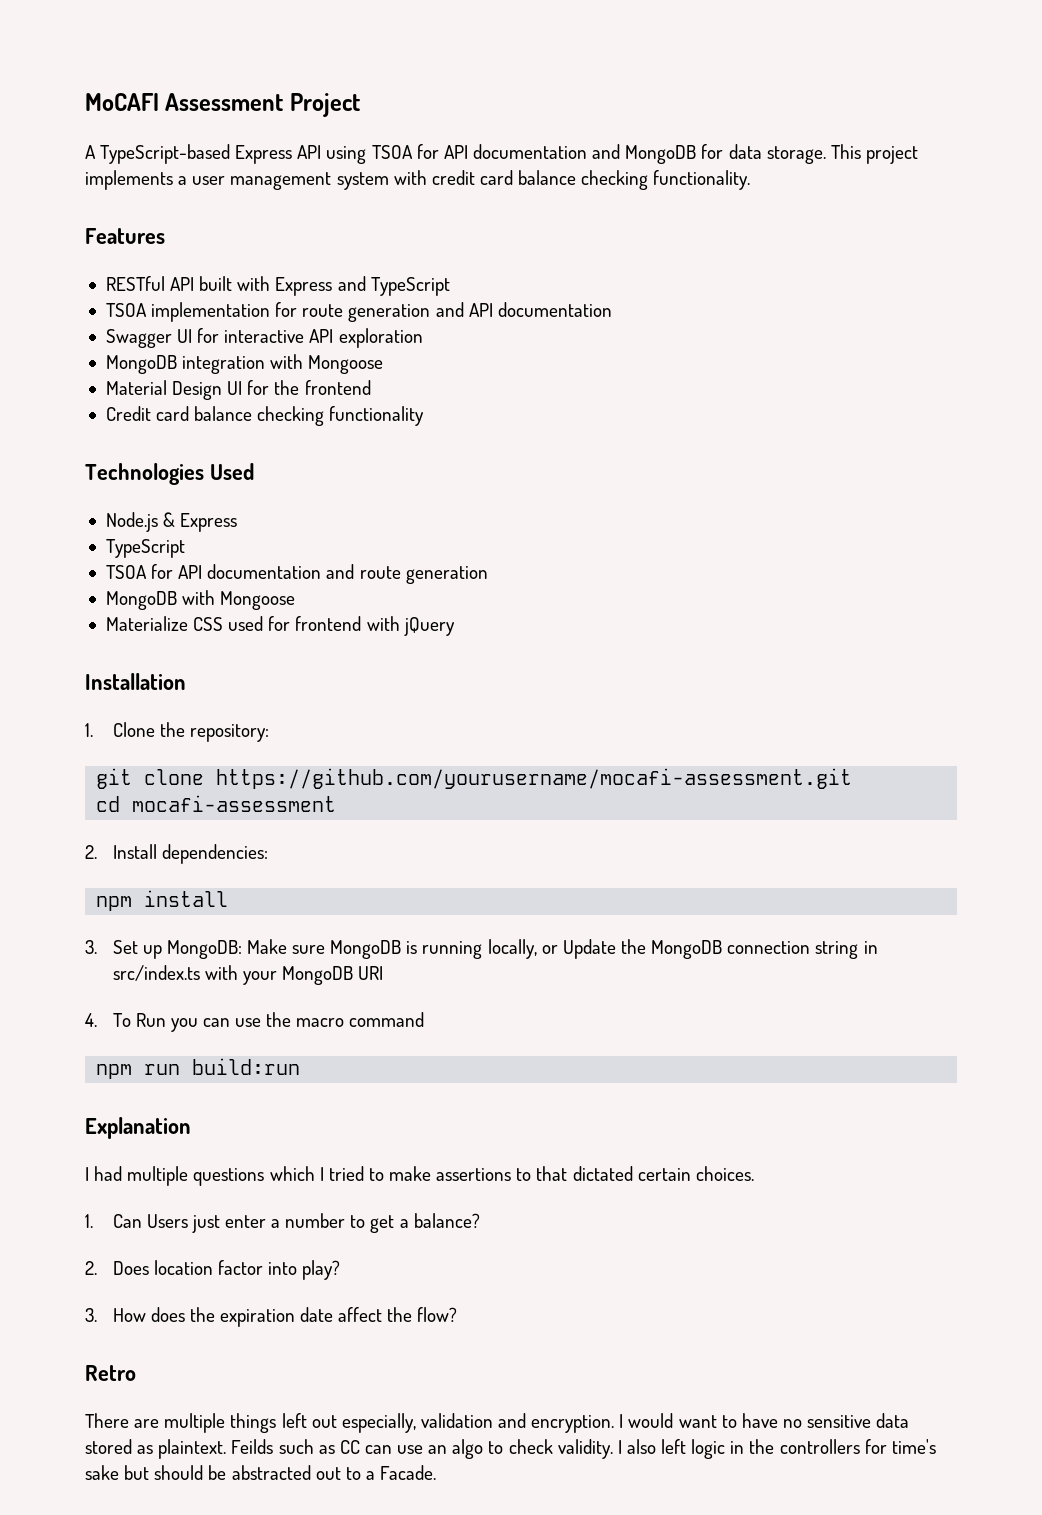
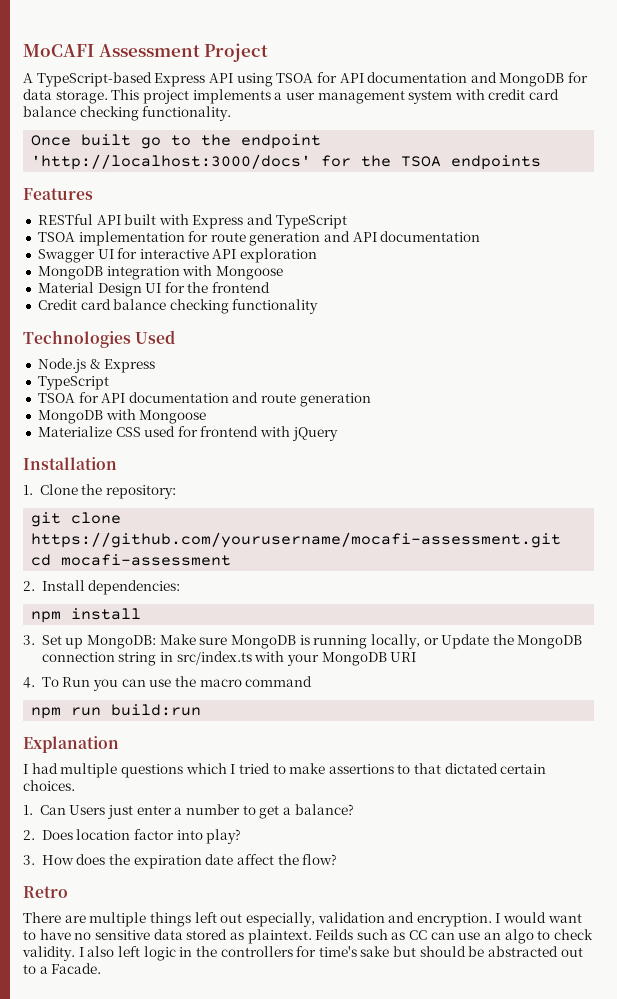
(751, 180) none -> [31,134,322,149] [31,154,542,170] // Once built go to the endpoint 'http://localhost:3000/docs' for the TSOA endpoints

